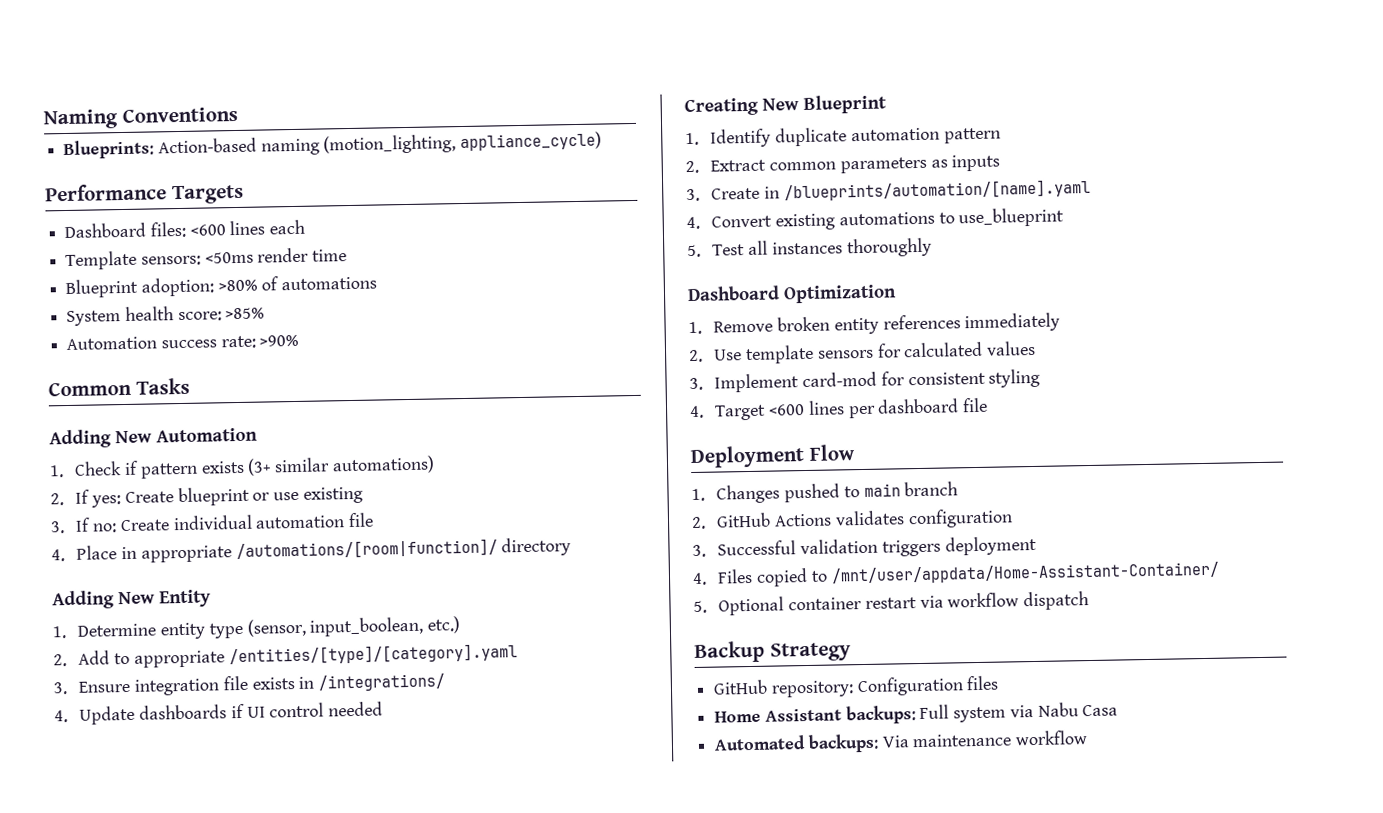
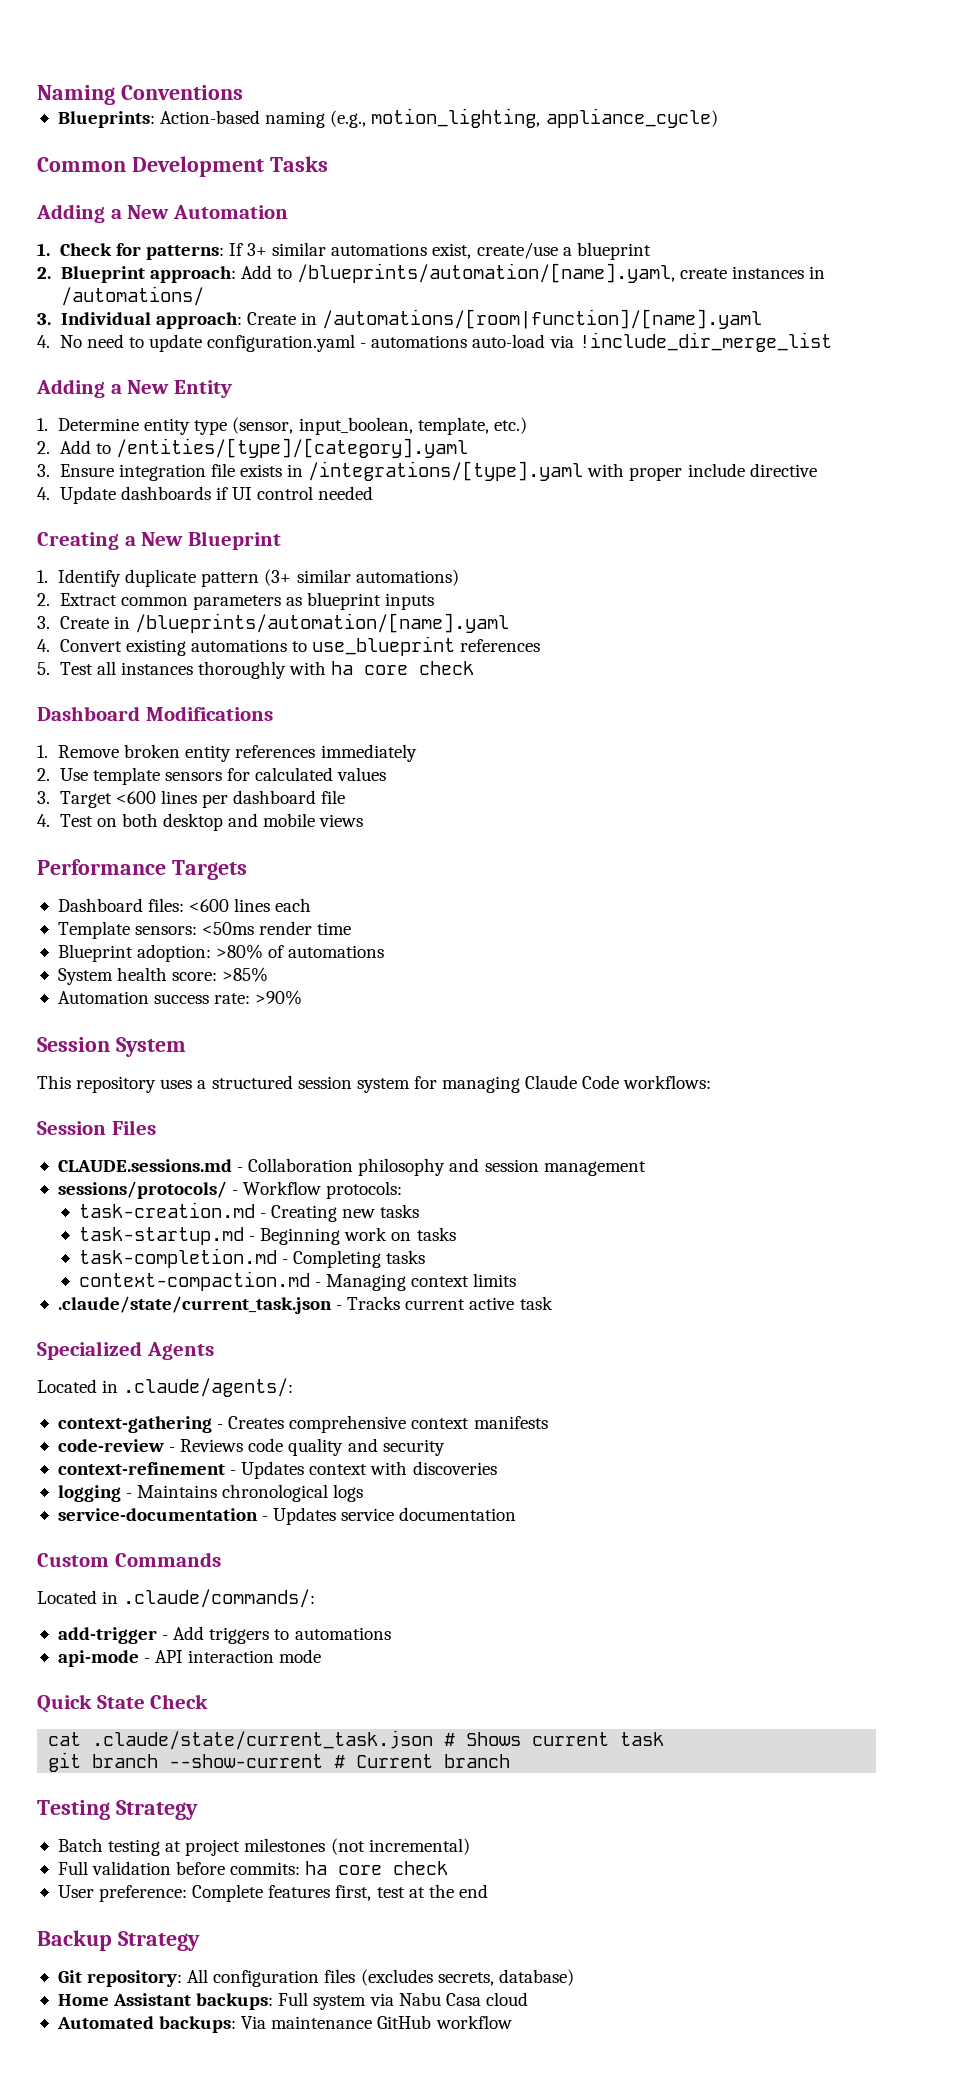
[323,134,457,155] (motion_lighting, -> [330,108,541,128] (e.g., motion_lighting,
(603, 141) none -> [37,156,328,177] [36,204,288,223] [37,242,651,260] [37,263,826,283] [60,286,204,306] [37,309,763,329] [37,332,832,352] [36,379,232,398] [37,417,527,435] [37,438,468,458] [37,461,817,481] [37,486,374,504] [37,531,281,550] [37,569,459,587] [37,592,435,610] [37,613,509,633] [37,636,541,656] [37,661,475,679] [37,706,273,721] [37,744,417,762] [37,767,387,785] [37,790,346,808] [37,813,364,831] // Common Development Tasks // Adding a New Automation // 1. Check for patterns: If 3+ similar automations exist, create/use a blueprint // 2. Blueprint approach: Add to /blueprints/automation/[name].yaml, create instances in /automations/ // 3. Individual approach: Create in /automations/[room|function]/[name].yaml // 4. No need to update configuration.yaml - automations auto-load via !include_dir_merge_list // Adding a New Entity // 1. Determine entity type (sensor, input_boolean, template, etc.) // 2. Add to /entities/[type]/[category].yaml // 3. Ensure integration file exists in /integrations/[type].yaml with proper include directive // 4. Update dashboards if UI control needed // Creating a New Blueprint // 1. Identify duplicate pattern (3+ similar automations) // 2. Extract common parameters as blueprint inputs // 3. Create in /blueprints/automation/[name].yaml // 4. Convert existing automations to use_blueprint references // 5. Test all instances thoroughly with ha core check // Dashboard Modifications // 1. Remove broken entity references immediately // 2. Use template sensors for calculated values // 3. Target <600 lines per dashboard file // 4. Test on both desktop and mobile views
[48,377,190,397] [49,427,259,449] [49,455,435,479] [50,486,363,508] [50,512,375,534] [51,537,572,563] [52,589,212,610] [52,616,461,640] [53,643,518,668] [53,673,446,696] [54,701,384,725] [684,94,888,117] [685,127,1001,148] [685,154,1001,174] [686,178,1091,202] [686,207,1065,231] [687,237,932,258] [687,284,898,304] [688,312,1061,335] [689,340,1037,365] [689,368,1041,393] [689,397,989,421] [690,444,855,469] [691,481,959,504] [691,508,1013,530] [692,535,1037,558] [692,561,1220,587] [693,591,1090,616] [694,640,851,663] [713,675,1000,698] Common Tasks // Adding New Automation // 1. Check if pattern exists (3+ similar automations) // 2. If yes: Create blueprint or use existing // 3. If no: Create individual automation file // 4. Place in appropriate /automations/[room|function]/ directory // Adding New Entity // 1. Determine entity type (sensor, input_boolean, etc.) // 2. Add to appropriate /entities/[type]/[category].yaml // 3. Ensure integration file exists in /integrations/ // 4. Update dashboards if UI control needed // Creating New Blueprint // 1. Identify duplicate automation pattern // 2. Extract common parameters as inputs // 3. Create in /blueprints/automation/[name].yaml // 4. Convert existing automations to use_blueprint // 5. Test all instances thoroughly // Dashboard Optimization // 1. Remove broken entity references immediately // 2. Use template sensors for calculated values // 3. Implement card-mod for consistent styling // 4. Target <600 lines per dashboard file // Deployment Flow // 1. Changes pushed to main branch // 2. GitHub Actions validates configuration // 3. Successful validation triggers deployment // 4. Files copied to /mnt/user/appdata/Home-Assistant-Container/ // 5. Optional container restart via workflow dispatch // Backup Strategy // GitHub repository: Configuration files -> [37,1037,186,1057] [37,1075,712,1093] [37,1120,156,1135] [57,1158,646,1176] [57,1181,403,1199] [78,1202,420,1222] [78,1227,456,1245] [78,1248,426,1268] [78,1271,517,1291] [57,1296,553,1314] [37,1341,214,1360] [37,1378,294,1397] [57,1415,548,1433] [57,1438,445,1456] [57,1461,497,1479] [57,1484,364,1502] [57,1507,517,1525] [37,1552,221,1567] [37,1589,316,1608] [57,1626,391,1644] [57,1649,322,1667] [37,1694,209,1713] [48,1730,665,1750] [48,1752,511,1772] [37,1800,198,1820] [57,1838,470,1856] [57,1861,449,1875] [57,1884,488,1902] [37,1930,200,1951] [57,1969,574,1987] Session System // This repository uses a structured session system for managing Claude Code workflows: // Session Files // CLAUDE.sessions.md - Collaboration philosophy and session management // sessions/protocols/ - Workflow protocols: // task-creation.md - Creating new tasks // task-startup.md - Beginning work on tasks // task-completion.md - Completing tasks // context-compaction.md - Managing context limits // .claude/state/current_task.json - Tracks current active task // Specialized Agents // Located in .claude/agents/: // context-gathering - Creates comprehensive context manifests // code-review - Reviews code quality and security // context-refinement - Updates context with discoveries // logging - Maintains chronological logs // service-documentation - Updates service documentation // Custom Commands // Located in .claude/commands/: // add-trigger - Add triggers to automations // api-mode - API interaction mode // Quick State Check // cat .claude/state/current_task.json # Shows current task // git branch --show-current # Current branch // Testing Strategy // Batch testing at project milestones (not incremental) // Full validation before commits: ha core check // User preference: Complete features first, test at the end // Backup Strategy // Git repository: All configuration files (excludes secrets, database)
(1119, 710) none -> [485,1992,528,2006] cloud
(1013, 740) none -> [377,2015,432,2029] GitHub

